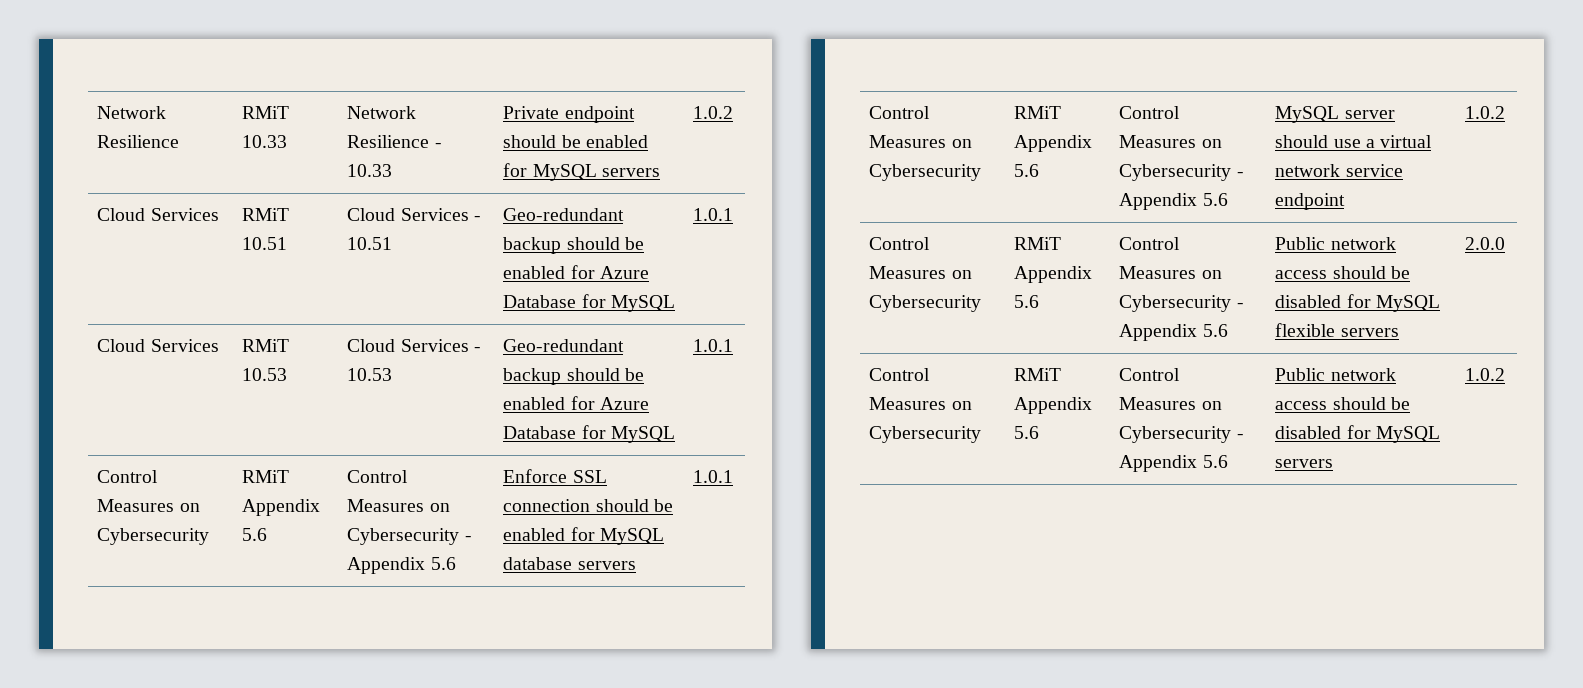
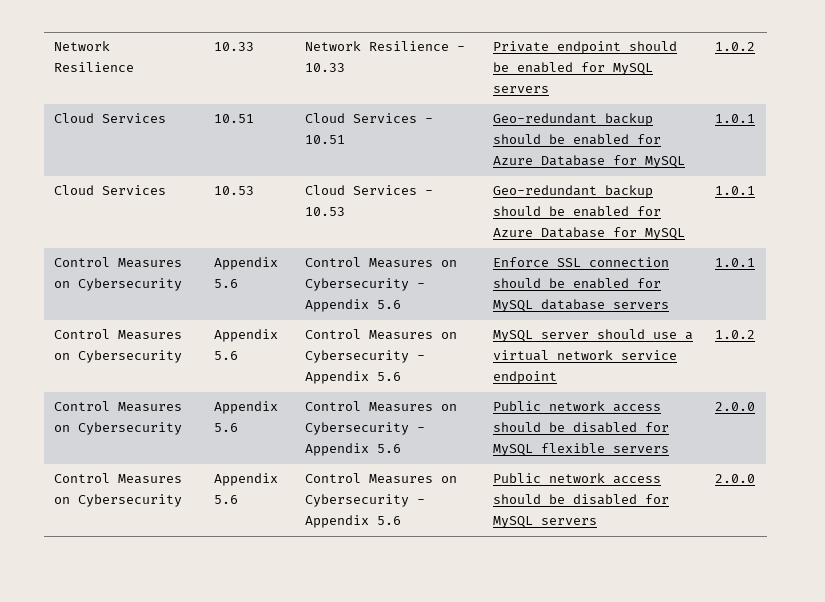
[242,106,290,119] RMiT -> (134, 67) none
[242,208,290,221] RMiT -> (166, 118) none
[242,339,290,352] RMiT -> (166, 190) none
[242,470,290,483] RMiT -> (182, 284) none
[1014,106,1062,119] RMiT -> (182, 356) none
[1014,237,1062,250] RMiT -> (182, 428) none
[1014,368,1062,381] RMiT -> (182, 500) none
[1465,368,1506,381] 1.0.2 -> [714,474,755,483] 2.0.0

